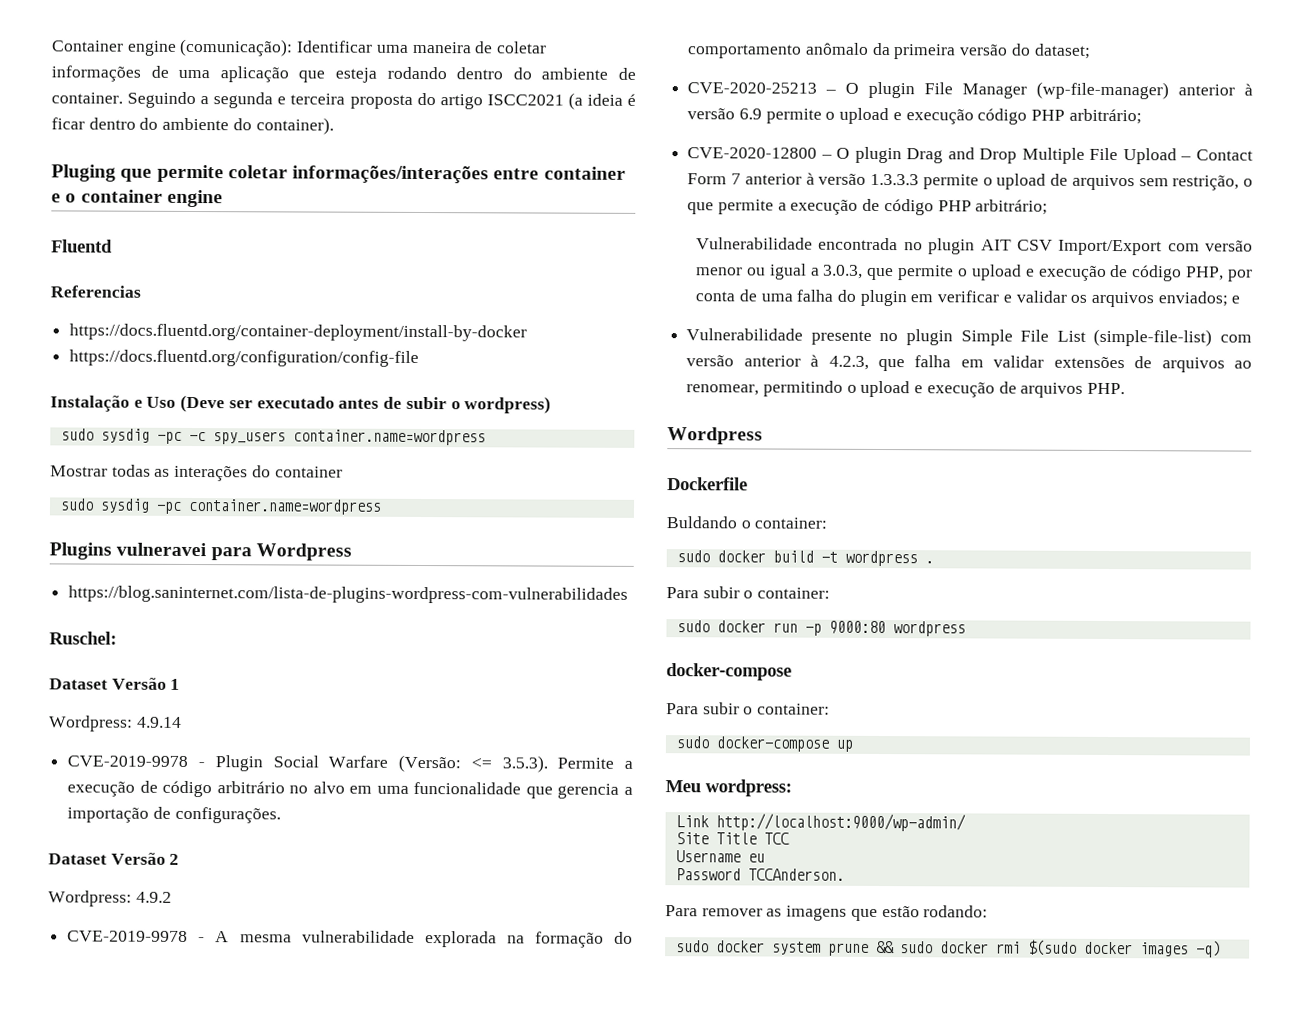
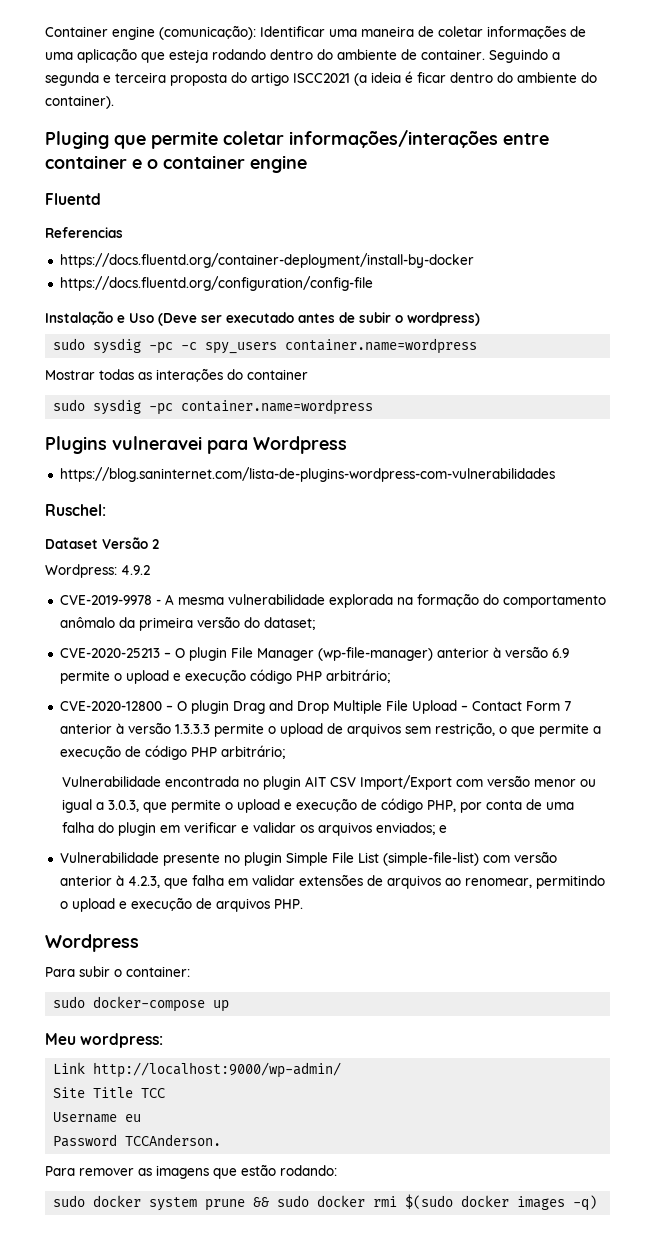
[49,677,181,690] [49,715,182,732] [67,754,633,773] [67,780,633,799] [67,806,281,824] // Dataset Versão 1 // Wordpress: 4.9.14 // CVE-2019-9978 - Plugin Social Warfare (Versão: <= 3.5.3). Permite a execução de código arbitrário no alvo em uma funcionalidade que gerencia a importação de configurações. -> (106, 510) none
[667,477,748,491] [666,516,828,529] [676,550,934,567] [666,586,831,599] [676,620,966,637] [666,663,792,681] // Dockerfile // Buldando o container: // sudo docker build -t wordpress . // Para subir o container: // sudo docker run -p 9000:80 wordpress // docker-compose -> (139, 943) none

